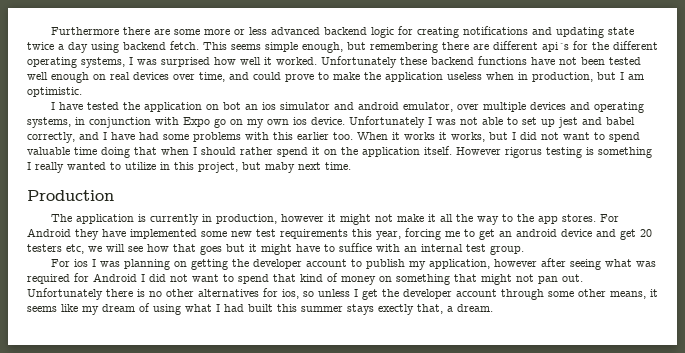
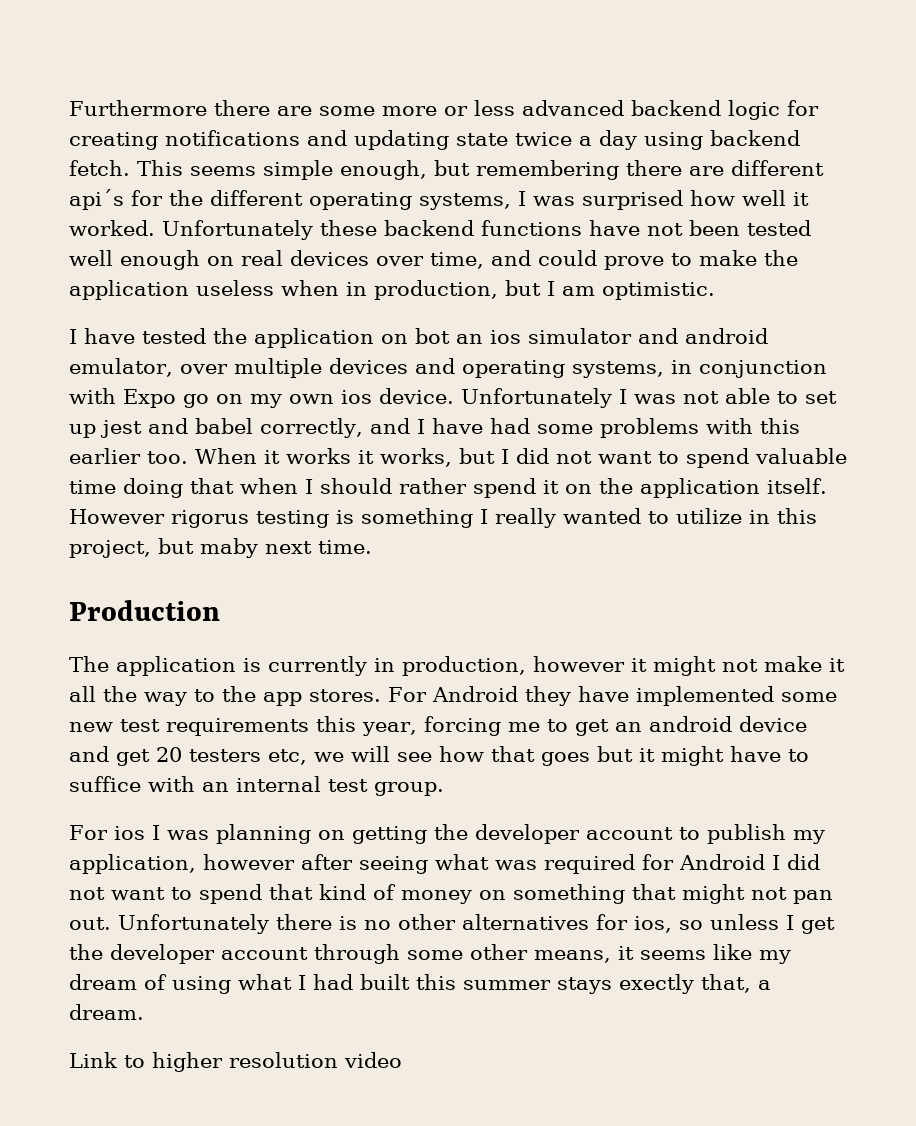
(493, 308) none -> [69,1052,402,1072] // Link to higher resolution video

